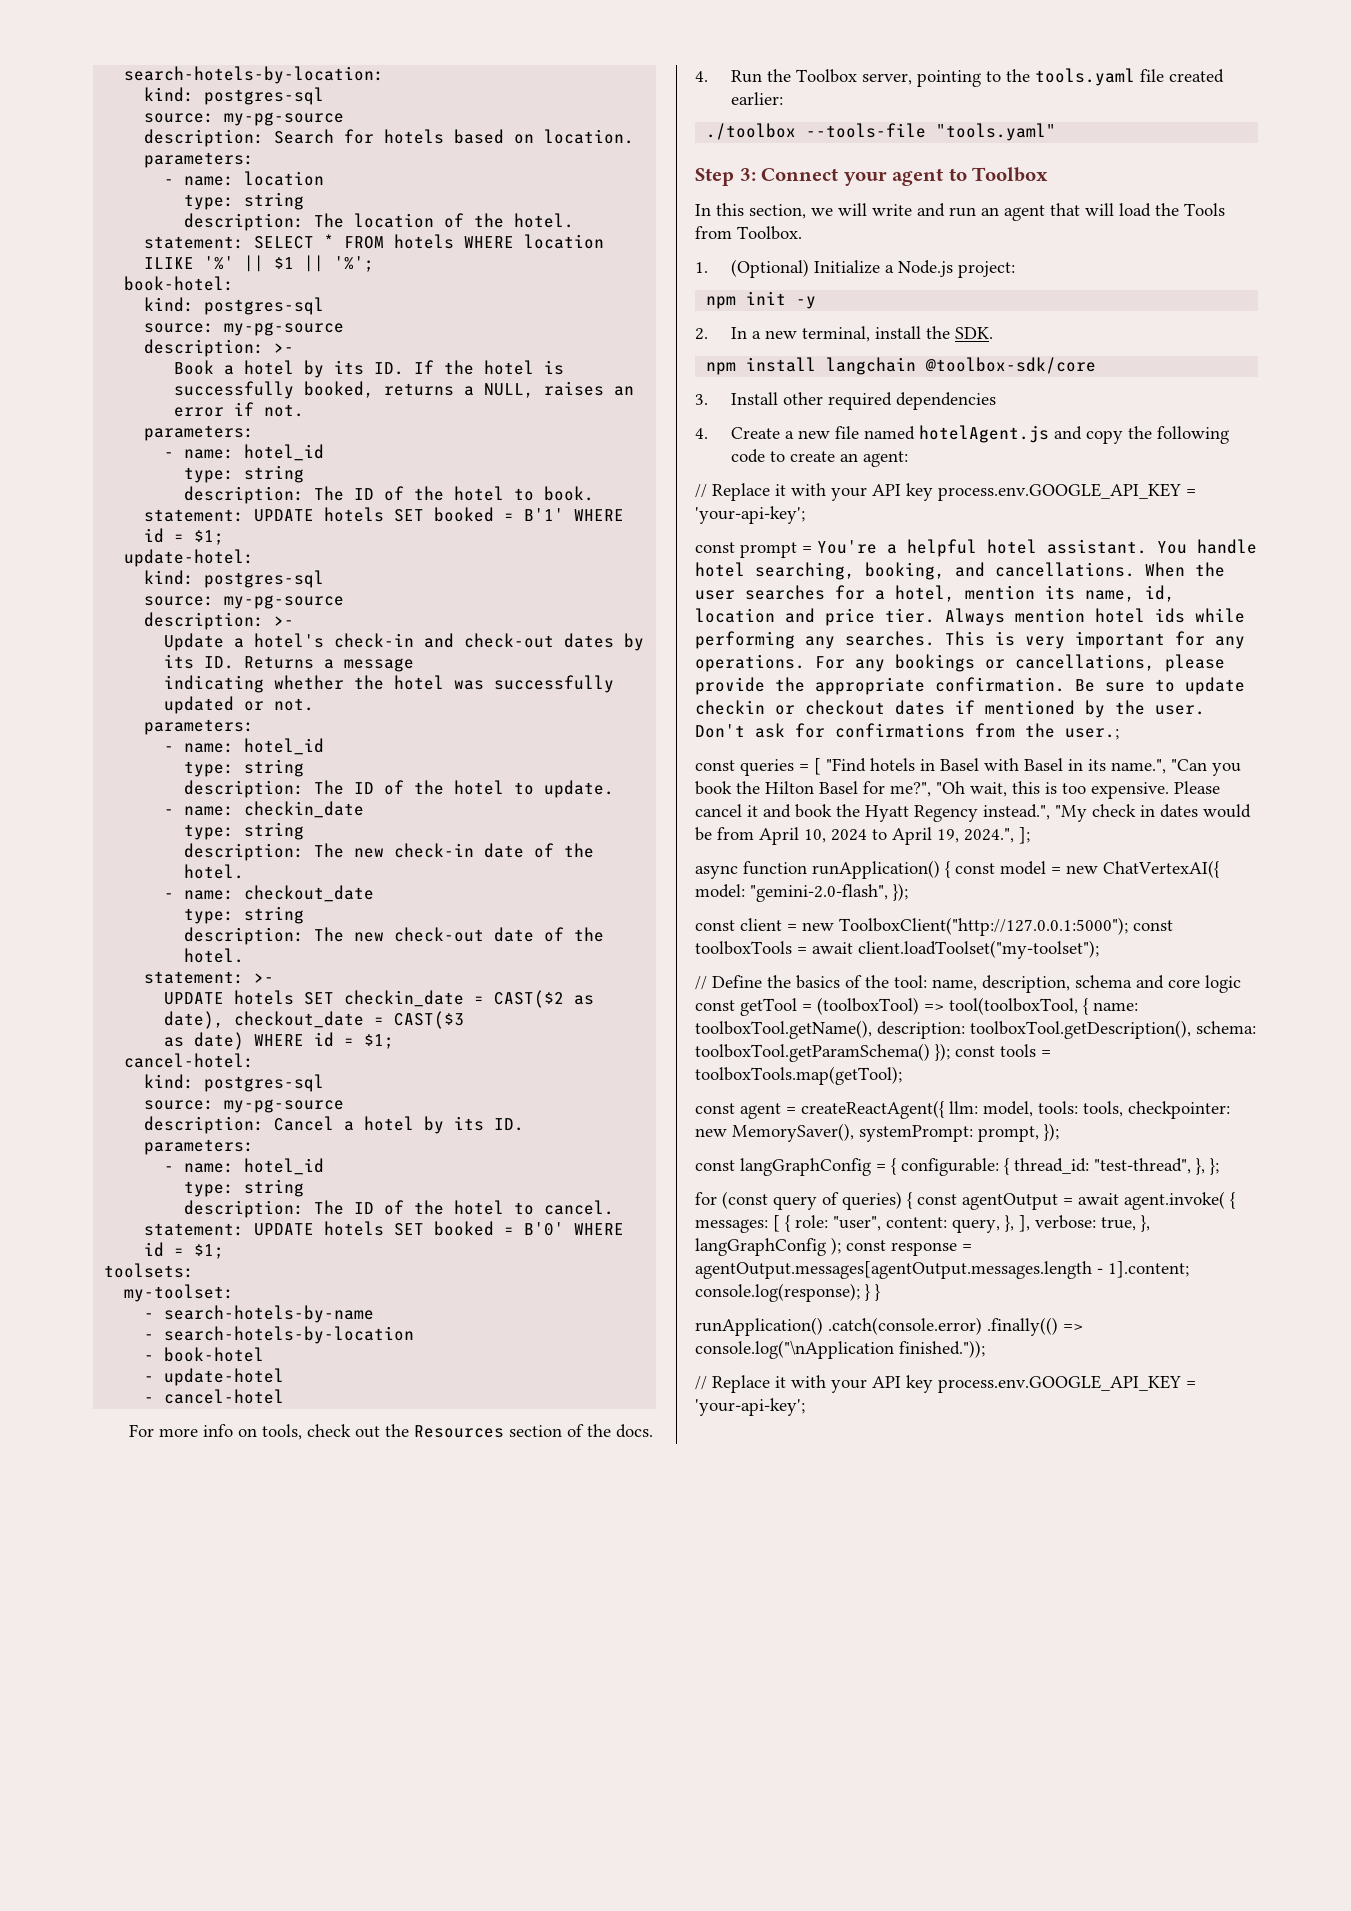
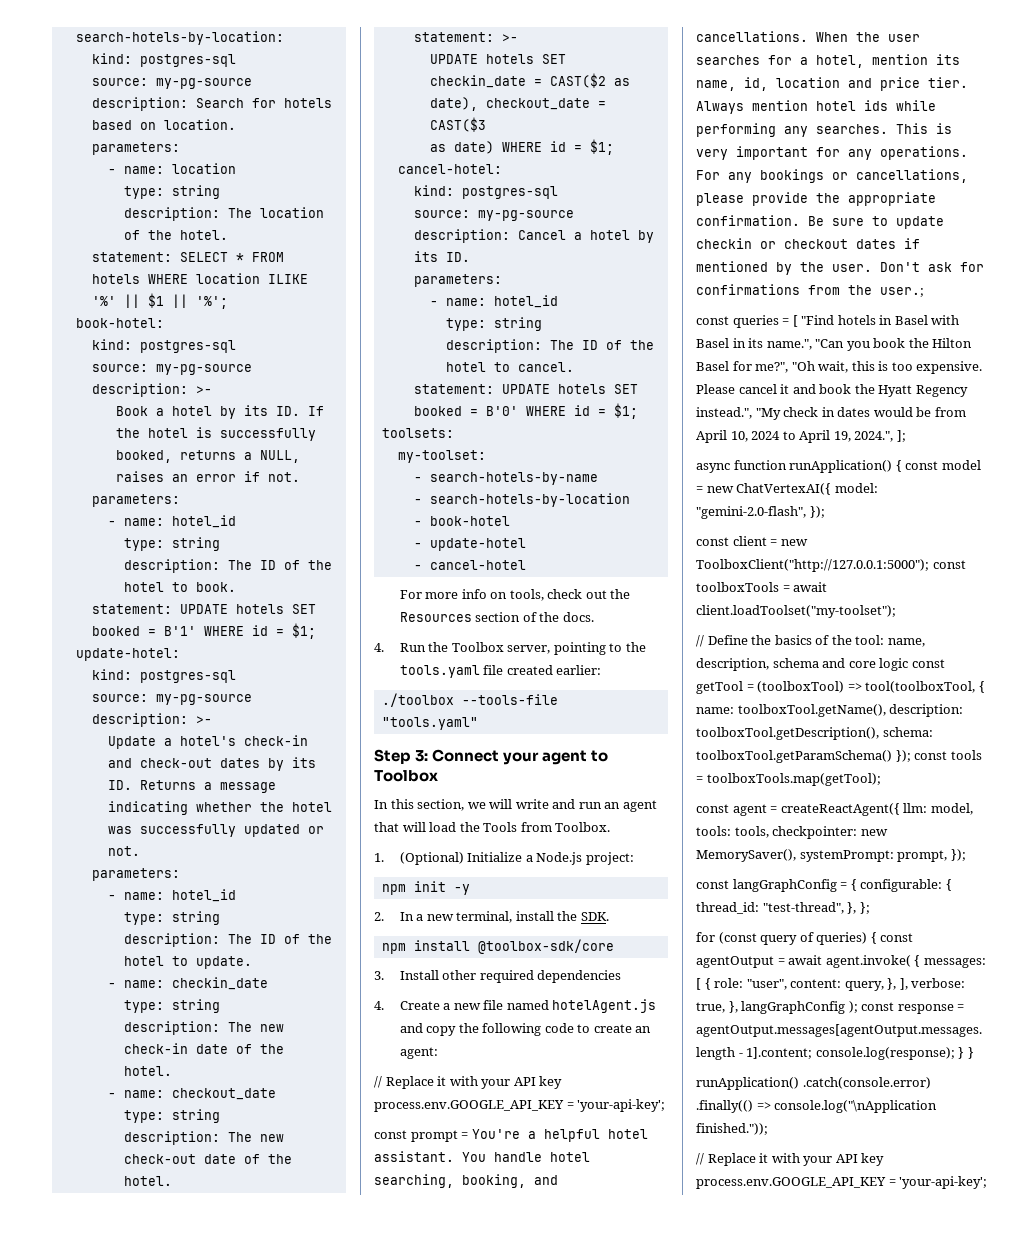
[826,357,917,375] langchain -> (470, 945) none

